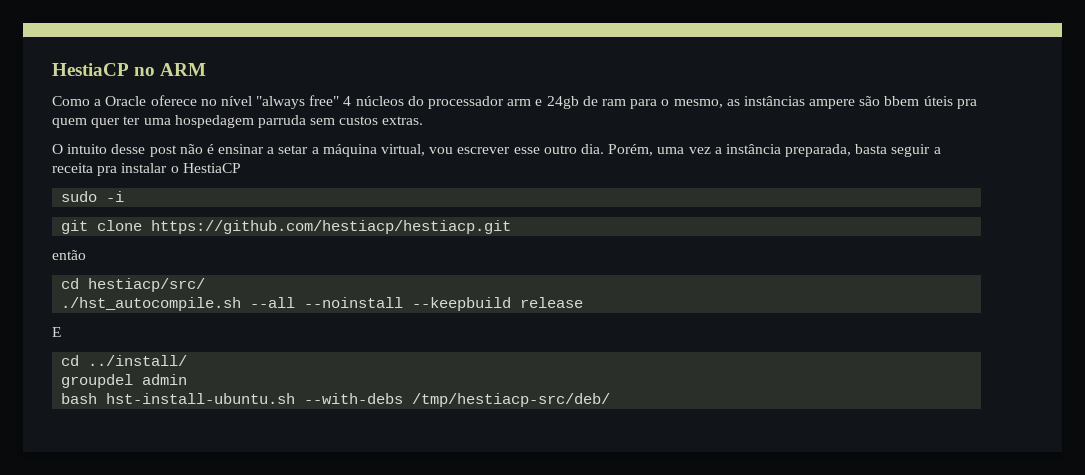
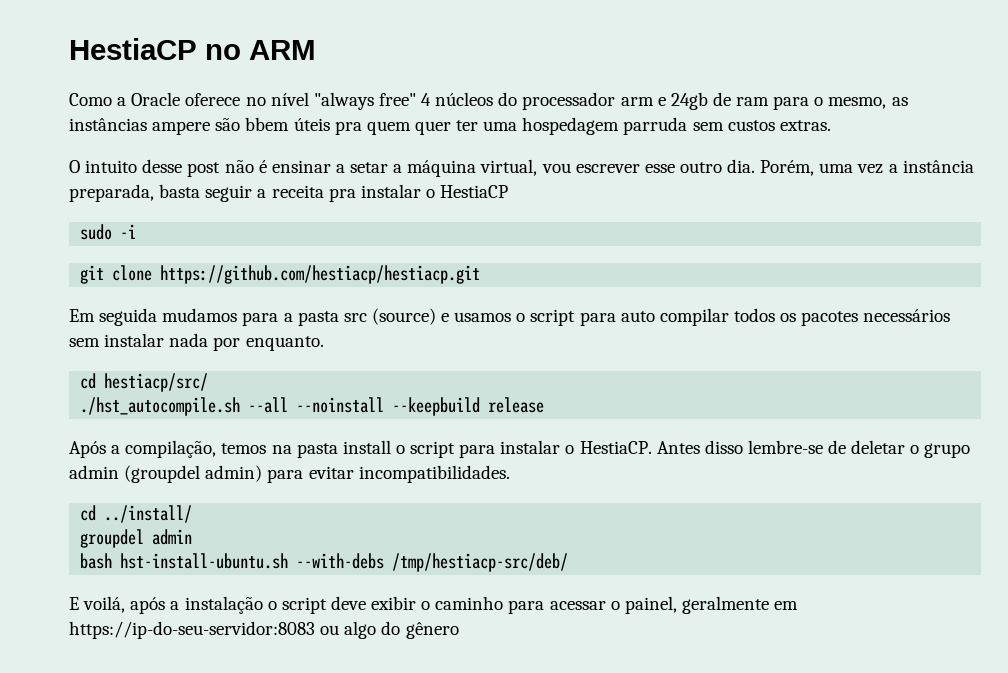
[52,250,86,260] então -> [69,308,951,326] [69,333,324,351] Em seguida mudamos para a pasta src (source) e usamos o script para auto compilar todos os pacotes necessários sem instalar nada por enquanto.
[52,327,61,337] E -> [69,440,971,458] [69,465,510,483] Após a compilação, temos na pasta install o script para instalar o HestiaCP. Antes disso lembre-se de deletar o grupo admin (groupdel admin) para evitar incompatibilidades.
(611, 400) none -> [69,596,799,614] [69,621,459,639] // E voilá, após a instalação o script deve exibir o caminho para acessar o painel, geralmente em https://ip-do-seu-servidor:8083 ou algo do gênero

